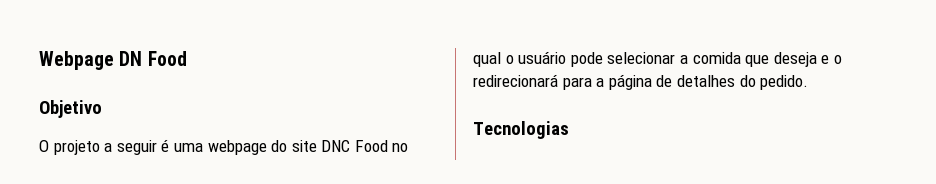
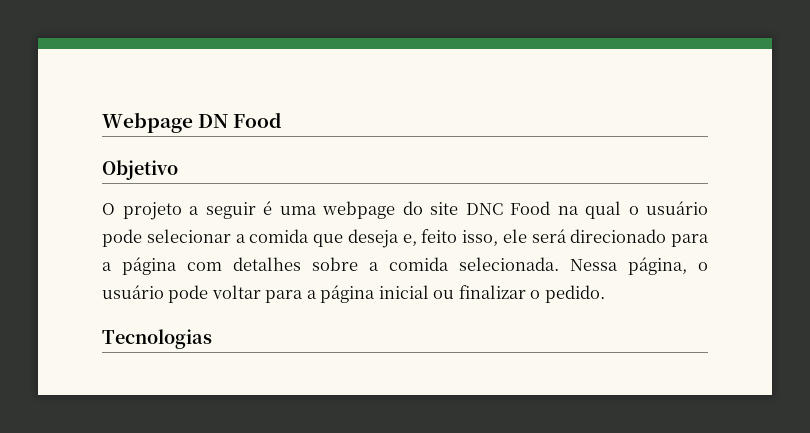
[392,143,409,152] no -> [557,206,579,215] na
[821,55,842,64] [473,74,756,90] e o redirecionará para a página de detalhes do -> [402,229,709,247] [102,257,708,275] [102,285,541,303] e, feito isso, ele será direcionado para a página com detalhes sobre a comida selecionada. Nessa página, o usuário pode voltar para a página inicial ou finalizar o

